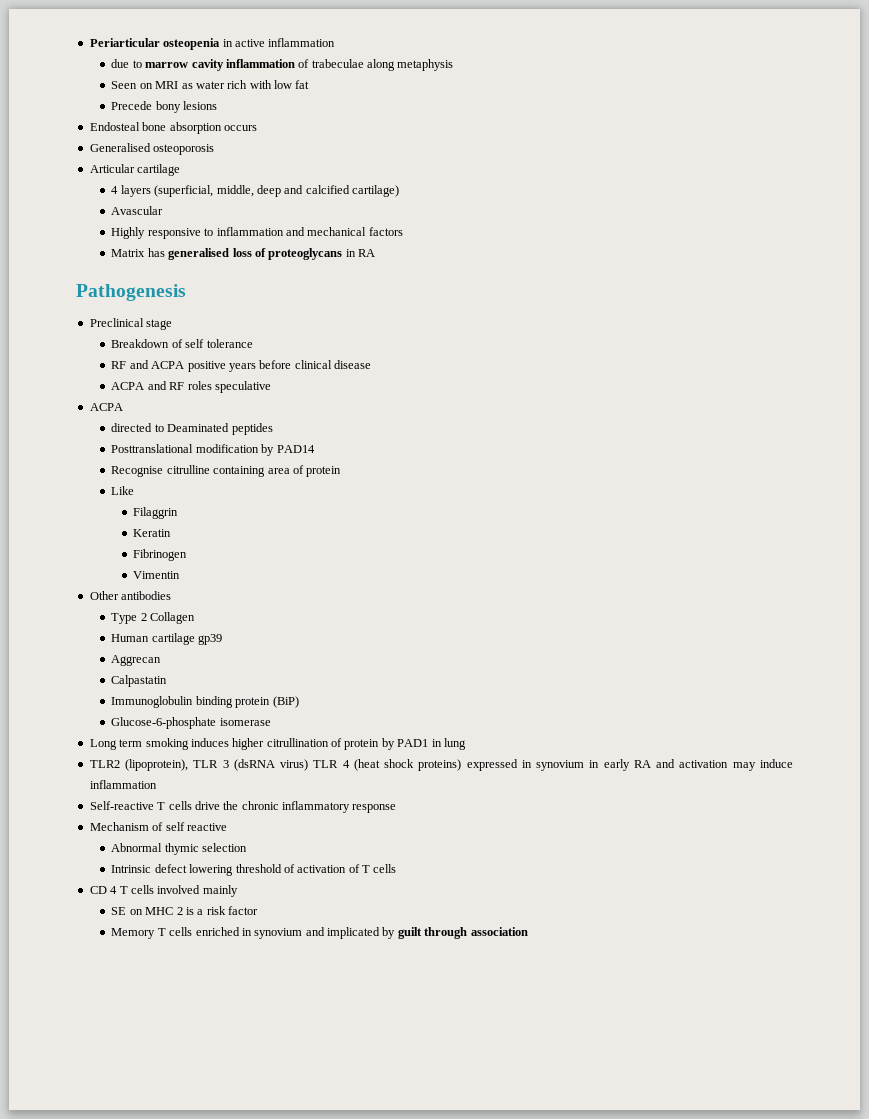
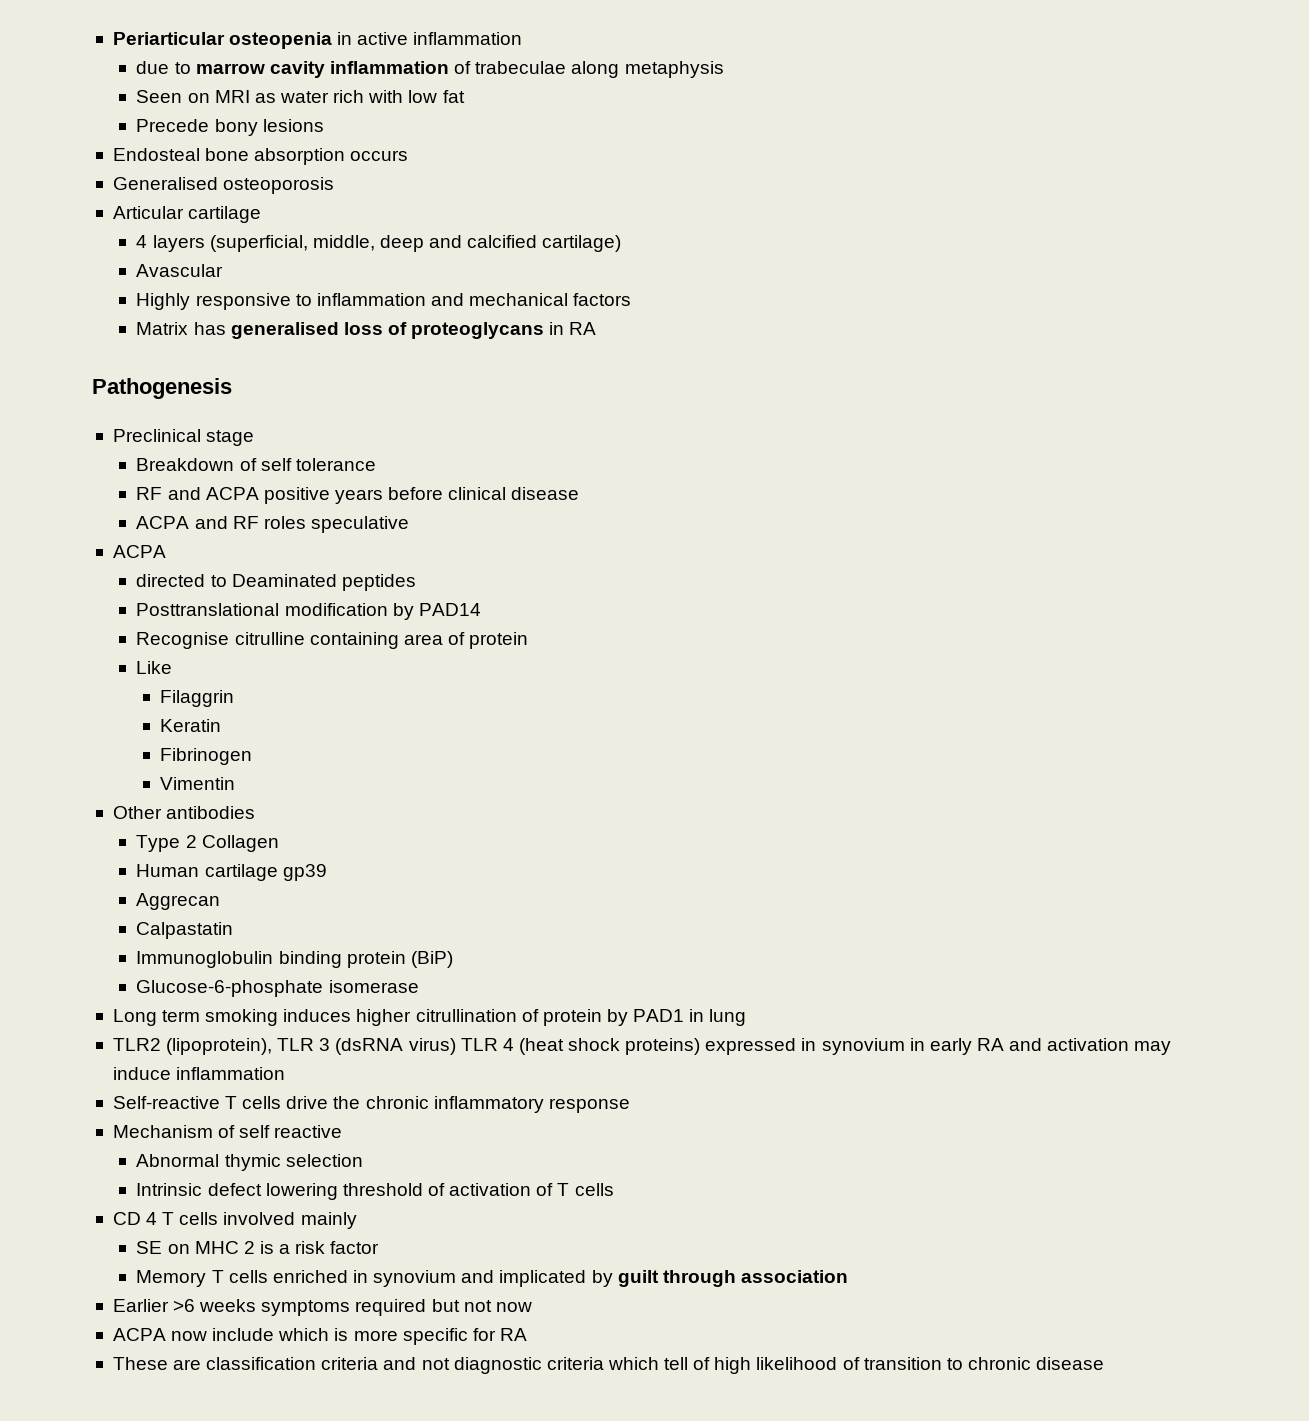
(528, 931) none -> [112,1299,532,1316] [112,1328,527,1345] [112,1357,1105,1374] // Earlier >6 weeks symptoms required but not now // ACPA now include which is more specific for RA // These are classification criteria and not diagnostic criteria which tell of high likelihood of transition to chronic disease

